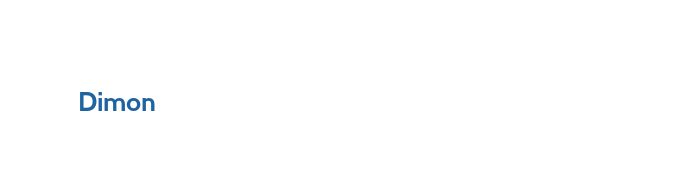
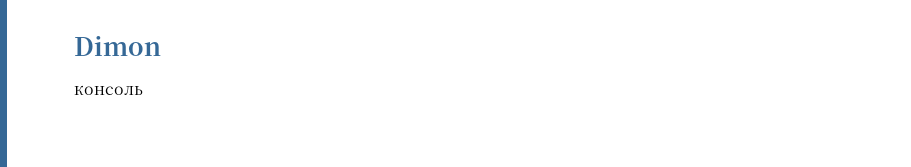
(156, 101) none -> [74,85,143,95] // консоль

